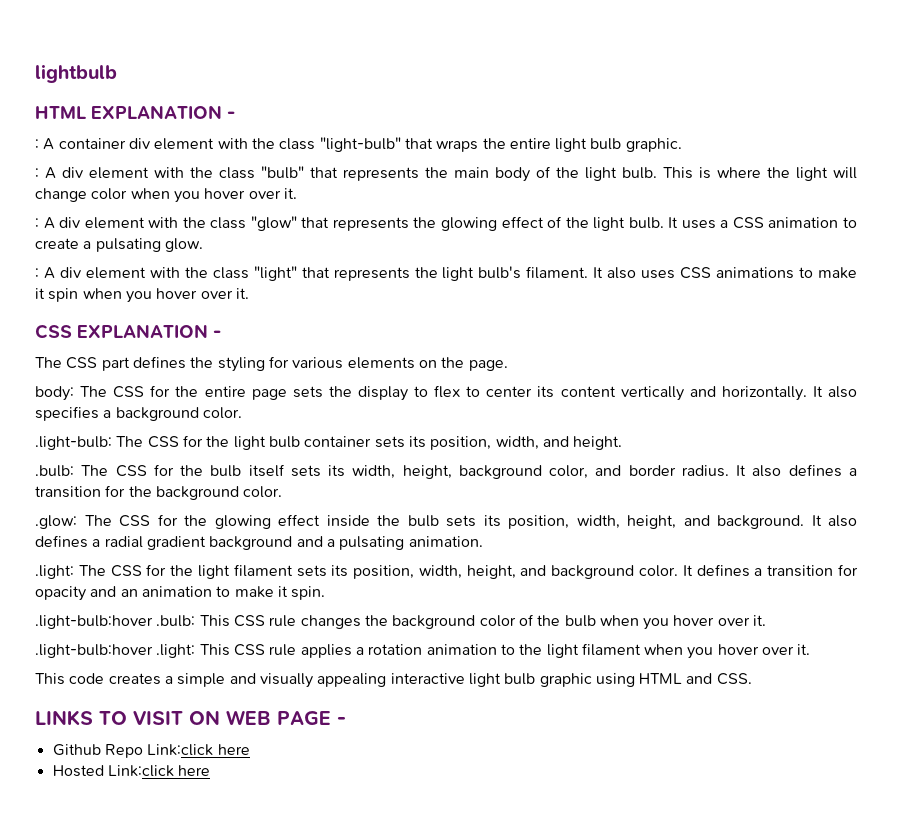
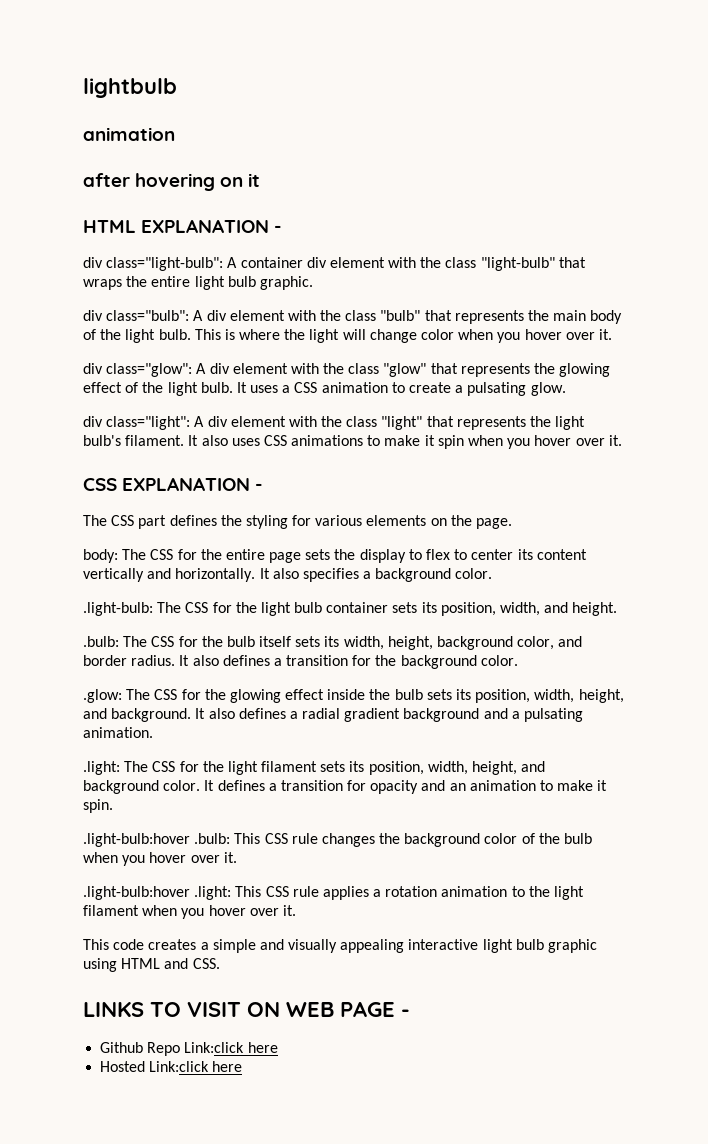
(117, 73) none -> [83,127,175,141] [83,173,261,191] // animation // after hovering on it
[35,139,39,149] : -> [83,257,224,271] div class="light-bulb":
[35,168,39,178] : -> [83,310,190,321] div class="bulb":
[35,218,39,228] : -> [83,363,193,377] div class="glow":
[35,268,39,278] : -> [83,416,191,430] div class="light":

